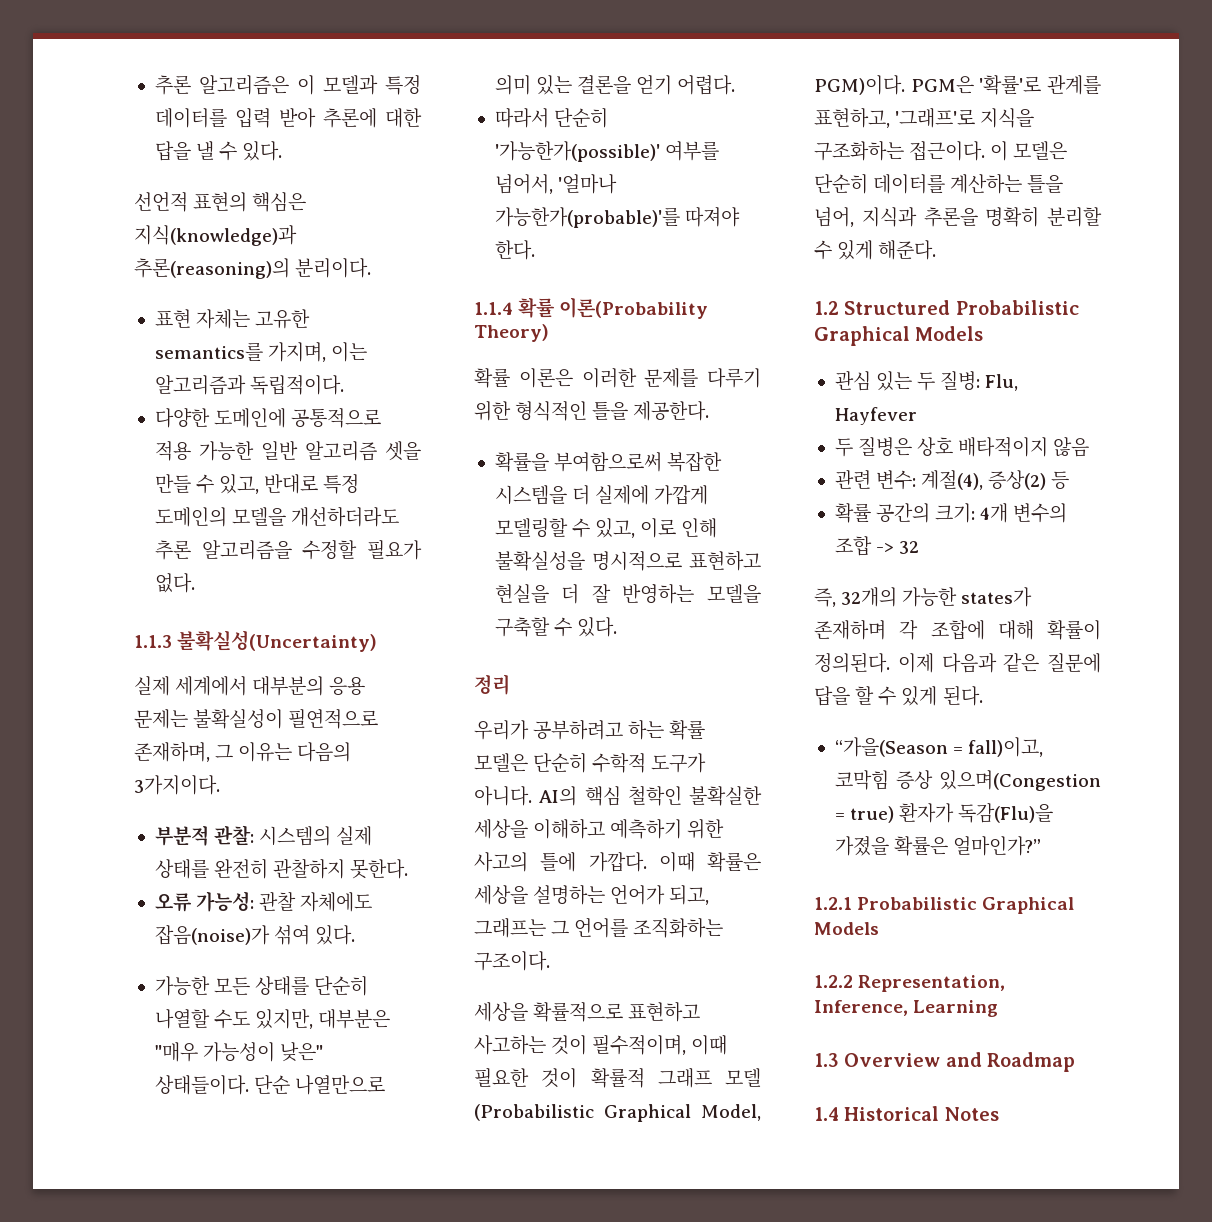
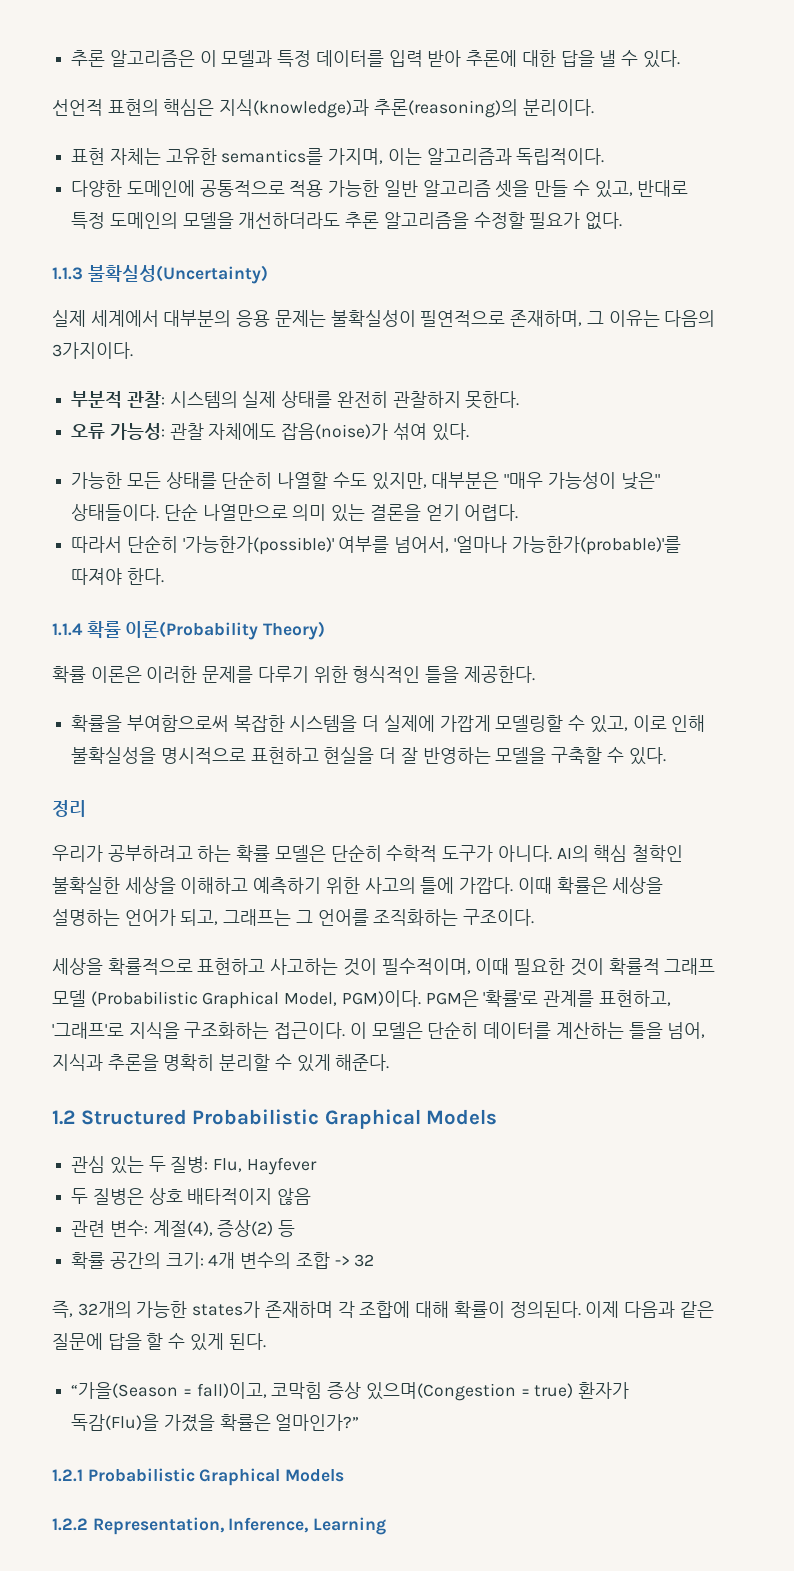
[814,1052,1076,1072] [814,1106,999,1121] // 1.3 Overview and Roadmap // 1.4 Historical Notes -> (387, 1526) none

